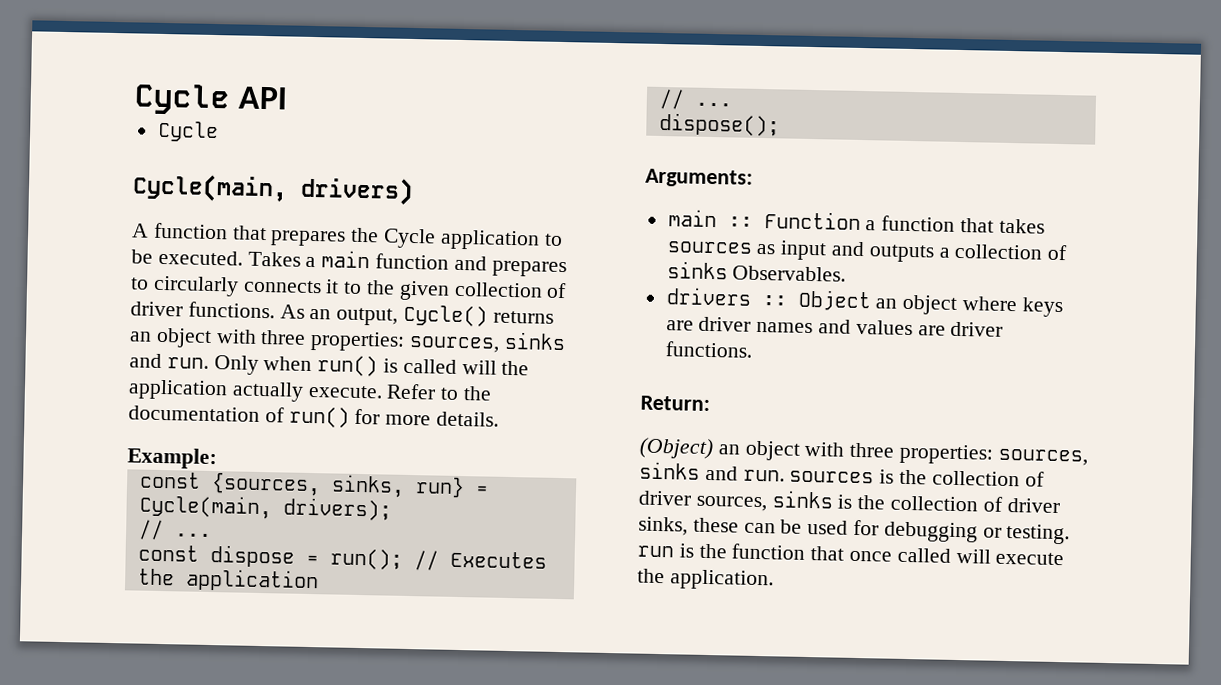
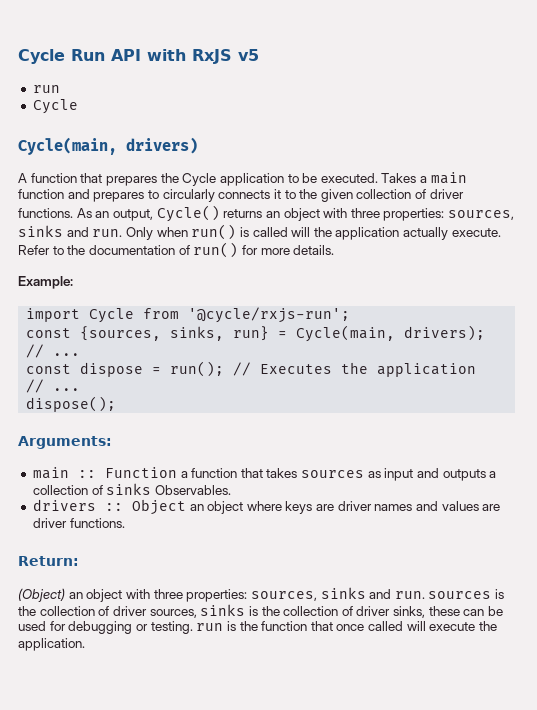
[134,83,231,116] Cycle -> [18,49,105,64] Cycle Run
(289, 98) none -> [147,49,259,64] [32,85,60,93] with RxJS v5 // run
(217, 458) none -> [26,307,351,323] // import Cycle from '@cycle/rxjs-run';

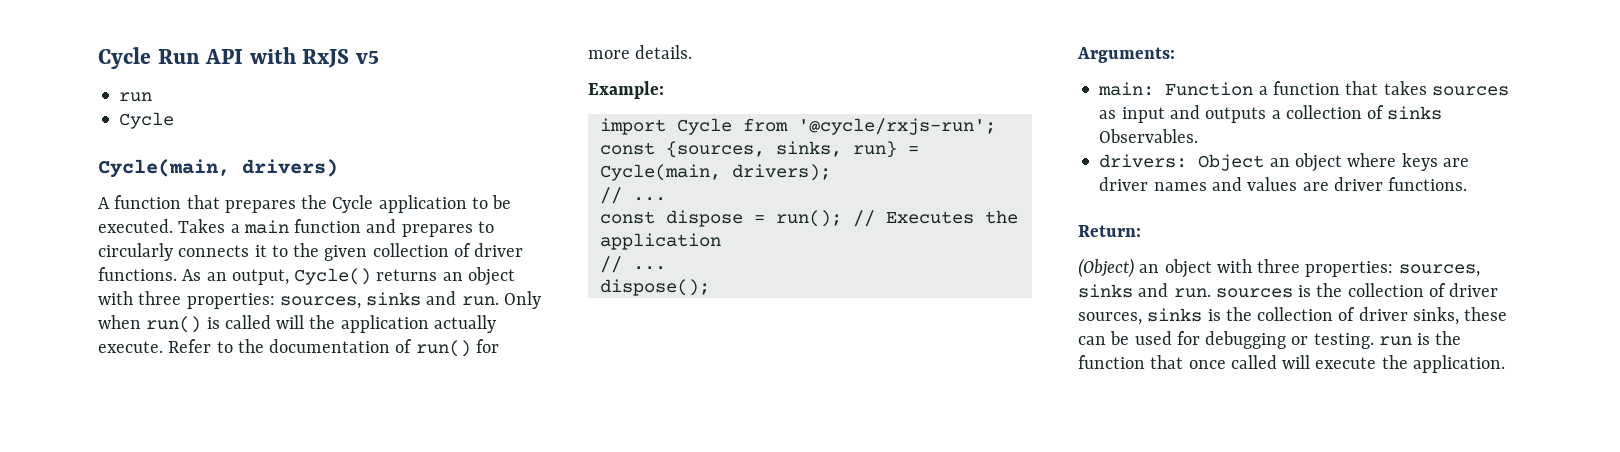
[32,467,96,479] main :: -> [1098,82,1155,96] main:
[32,499,123,511] drivers :: -> [1099,154,1188,168] drivers:

